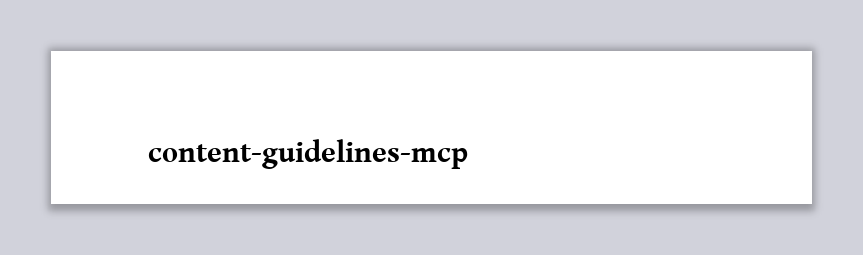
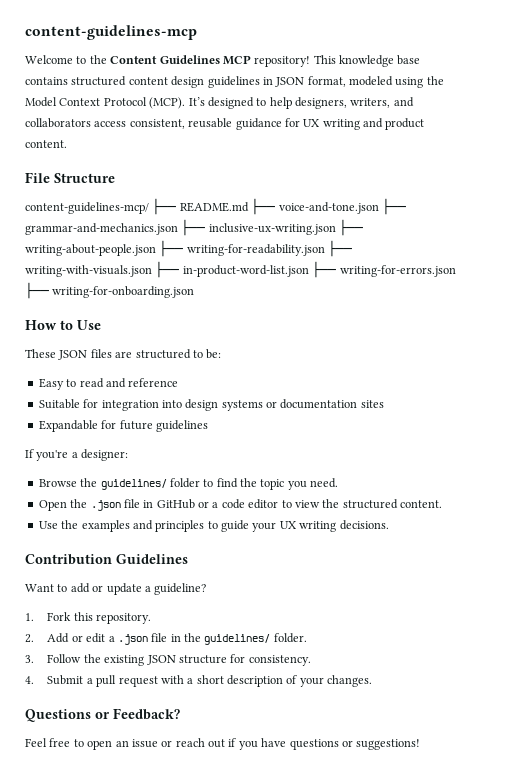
(468, 154) none -> [25,55,421,67] [25,76,444,88] [25,97,414,109] [25,118,425,130] [25,140,67,148] [25,172,115,183] [25,198,406,215] [25,219,364,236] [25,240,353,257] [25,261,456,278] [25,282,195,299] [25,320,101,330] [25,349,222,360] [38,378,179,390] [38,399,384,411] [38,420,208,432] [25,449,129,461] [38,478,339,490] [38,499,442,511] [38,520,389,532] [25,554,188,565] [25,583,207,595] [25,612,152,624] [25,633,307,645] [25,654,311,666] [25,675,373,687] [25,708,180,722] [25,738,421,750] // Welcome to the Content Guidelines MCP repository! This knowledge base contains structured content design guidelines in JSON format, modeled using the Model Context Protocol (MCP). It’s designed to help designers, writers, and collaborators access consistent, reusable guidance for UX writing and product content. // File Structure // content-guidelines-mcp/ ├── README.md ├── voice-and-tone.json ├── grammar-and-mechanics.json ├── inclusive-ux-writing.json ├── writing-about-people.json ├── writing-for-readability.json ├── writing-with-visuals.json ├── in-product-word-list.json ├── writing-for-errors.json ├── writing-for-onboarding.json // How to Use // These JSON files are structured to be: // Easy to read and reference // Suitable for integration into design systems or documentation sites // Expandable for future guidelines // If you're a designer: // Browse the guidelines/ folder to find the topic you need. // Open the .json file in GitHub or a code editor to view the structured content. // Use the examples and principles to guide your UX writing decisions. // Contribution Guidelines // Want to add or update a guideline? // 1. Fork this repository. // 2. Add or edit a .json file in the guidelines/ folder. // 3. Follow the existing JSON structure for consistency. // 4. Submit a pull request with a short description of your changes. // Questions or Feedback? // Feel free to open an issue or reach out if you have questions or suggestions!

